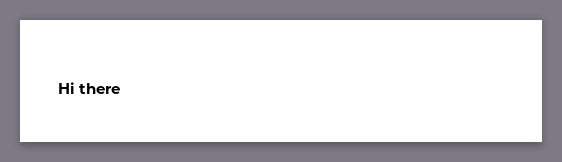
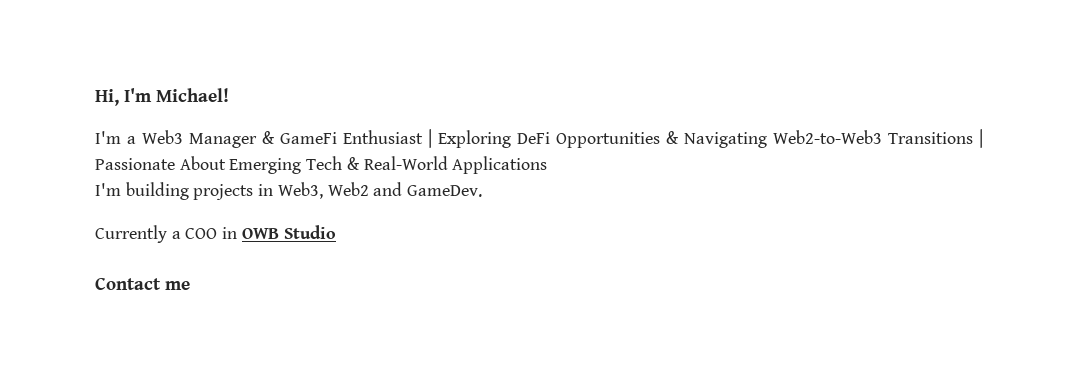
[58,82,121,94] Hi there -> [95,88,229,106] [95,129,983,148] [95,156,548,174] [95,182,483,200] [95,225,336,243] [95,277,190,290] Hi, I'm Michael! // I'm a Web3 Manager & GameFi Enthusiast | Exploring DeFi Opportunities & Navigating Web2-to-Web3 Transitions | Passionate About Emerging Tech & Real-World Applications // I'm building projects in Web3, Web2 and GameDev. // Currently a COO in OWB Studio // Contact me

